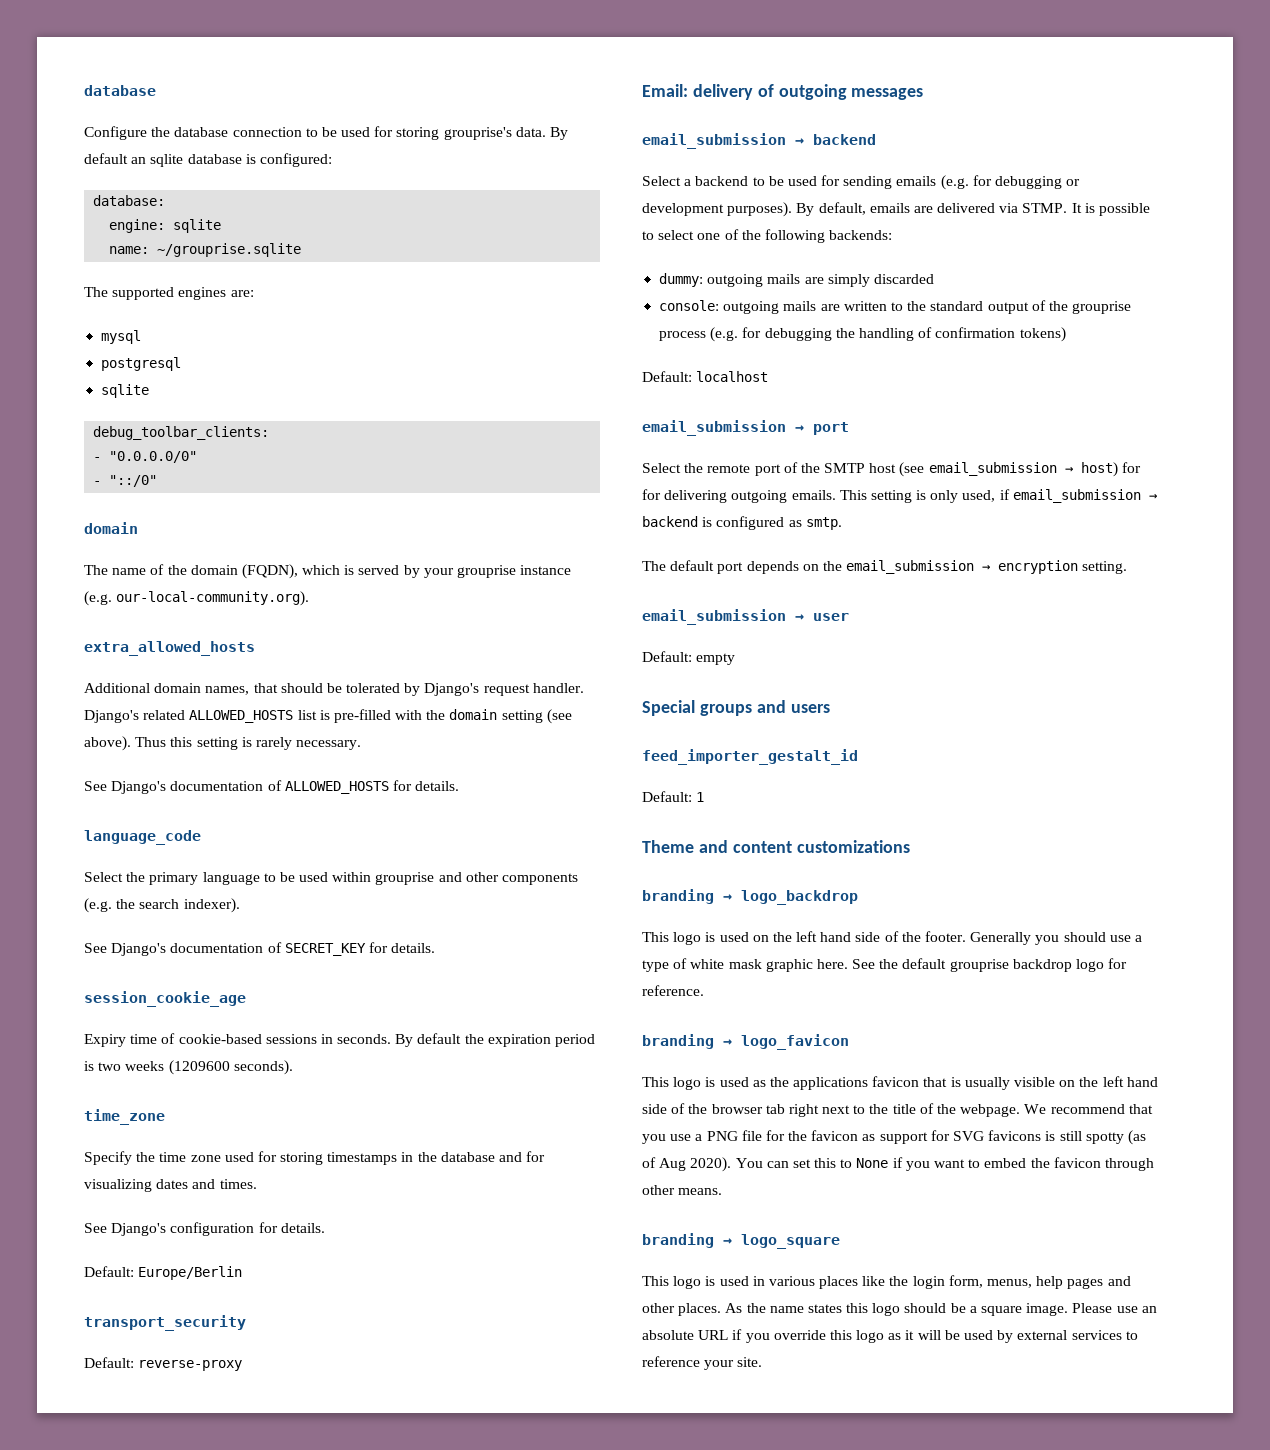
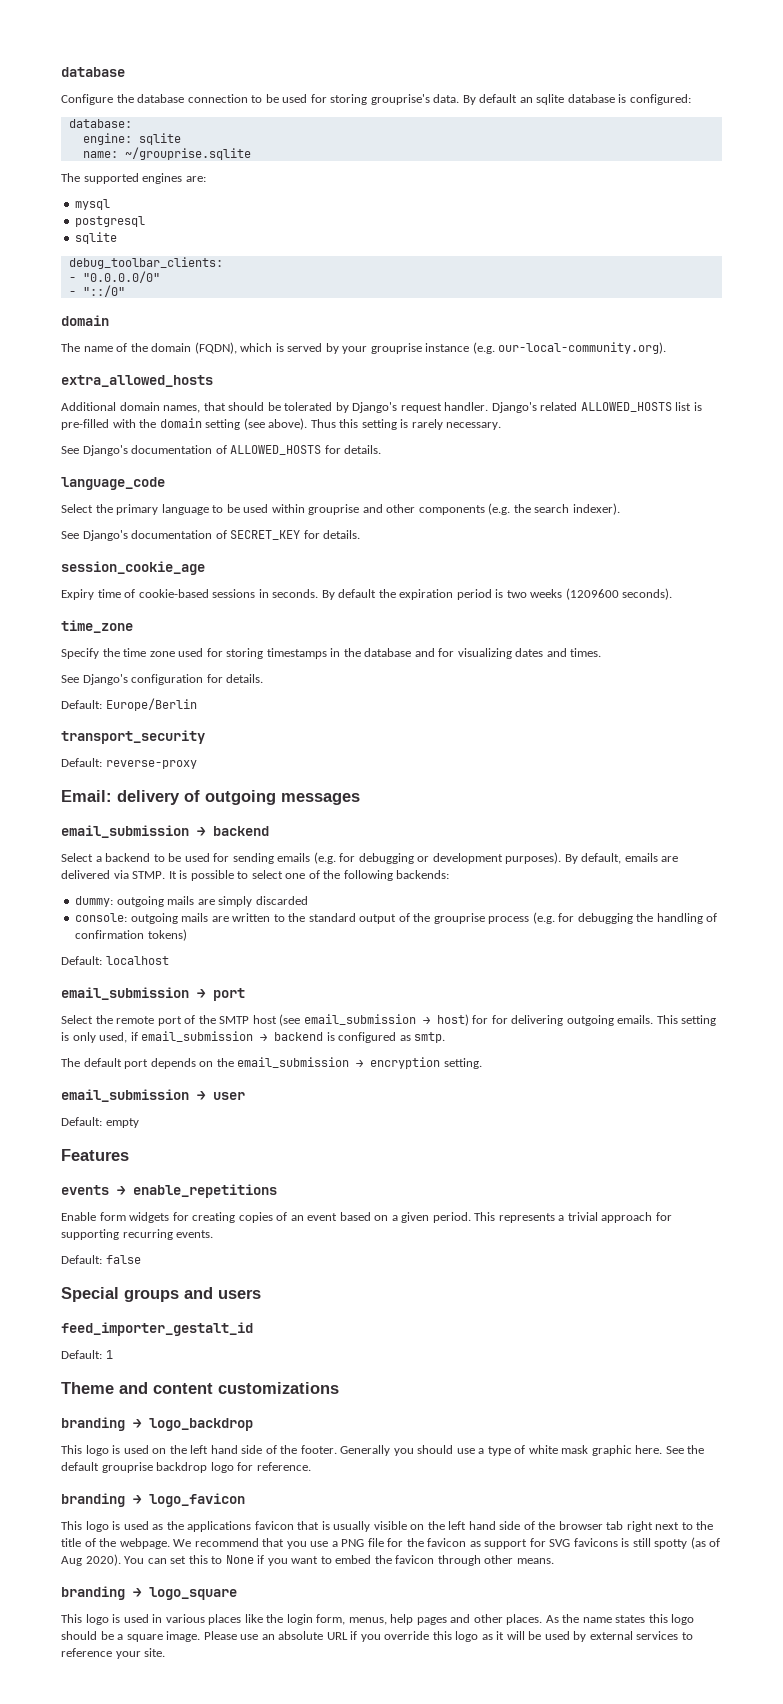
(736, 659) none -> [61,1149,129,1161] [61,1184,277,1198] [61,1212,672,1223] [61,1229,214,1240] [61,1255,141,1264] // Features // events → enable_repetitions // Enable form widgets for creating copies of an event based on a given period. This represents a trivial approach for supporting recurring events. // Default: false

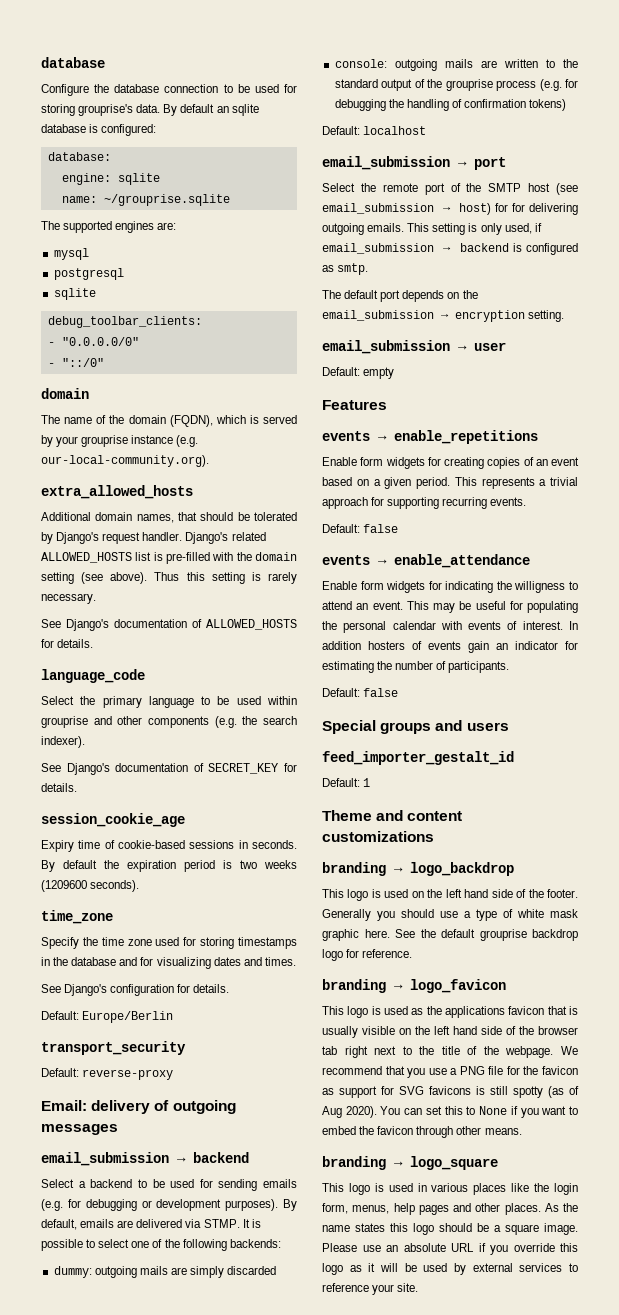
(141, 1259) none -> [322,554,530,568] [322,581,578,593] [322,601,578,613] [322,621,578,633] [322,641,578,653] [322,661,510,673] [322,688,399,697] // events → enable_attendance // Enable form widgets for indicating the willigness to attend an event. This may be useful for populating the personal calendar with events of interest. In addition hosters of events gain an indicator for estimating the number of participants. // Default: false

